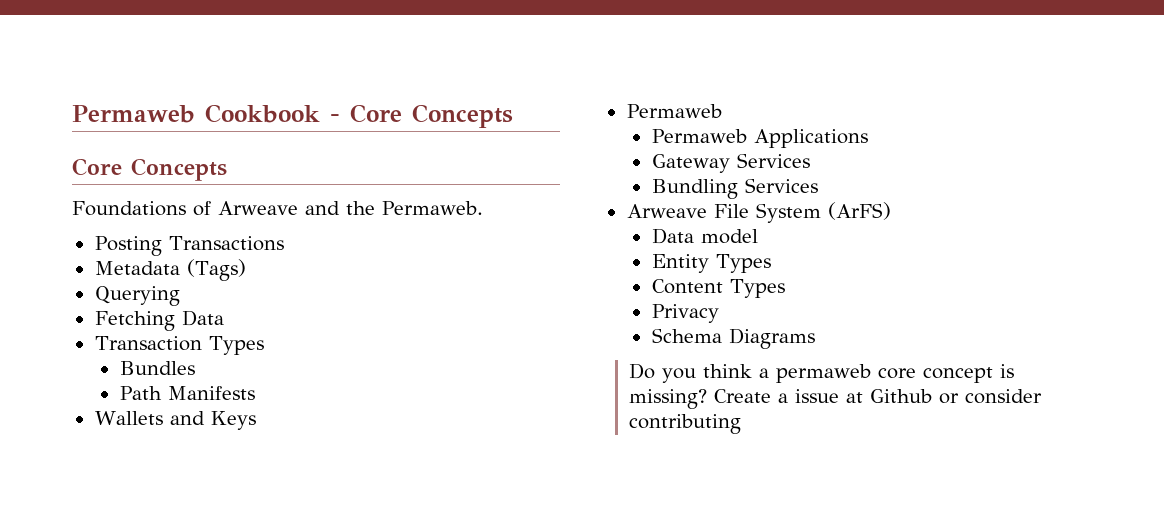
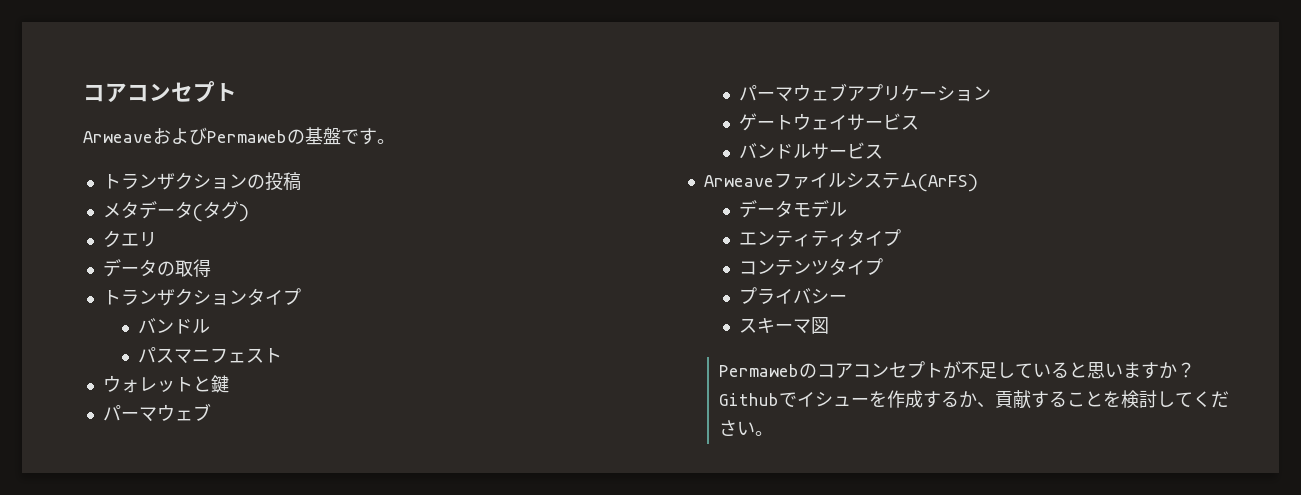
[72,104,513,128] [72,158,227,181] [72,201,483,216] [94,236,284,256] [94,259,246,281] [94,286,180,306] [94,310,224,331] [94,336,264,355] [119,361,195,375] [119,386,255,400] [94,411,256,430] [626,104,722,118] [651,129,868,148] [651,153,810,173] [651,178,818,199] [626,202,891,223] [651,228,758,244] [651,254,771,273] [651,279,785,298] [651,304,719,323] [651,328,815,349] [629,363,1015,383] [629,389,1043,409] [629,414,742,434] Permaweb Cookbook - Core Concepts // Core Concepts // Foundations of Arweave and the Permaweb. // Posting Transactions // Metadata (Tags) // Querying // Fetching Data // Transaction Types // Bundles // Path Manifests // Wallets and Keys // Permaweb // Permaweb Applications // Gateway Services // Bundling Services // Arweave File System (ArFS) // Data model // Entity Types // Content Types // Privacy // Schema Diagrams // Do you think a permaweb core concept is missing? Create a issue at Github or consider contributing -> [83,81,237,103] [83,127,395,145] [102,172,301,191] [102,201,249,222] [102,230,157,248] [102,259,211,277] [102,288,301,306] [137,318,210,334] [137,347,282,364] [102,375,229,393] [102,403,211,422] [738,83,991,102] [738,113,919,131] [738,142,883,160] [703,172,978,192] [738,200,847,218] [738,229,901,247] [738,258,883,276] [738,287,847,305] [738,317,829,334] [719,361,1196,379] [719,390,1230,409] [719,420,774,436] コアコンセプト // ArweaveおよびPermawebの基盤です。 // トランザクションの投稿 // メタデータ(タグ) // クエリ // データの取得 // トランザクションタイプ // バンドル // パスマニフェスト // ウォレットと鍵 // パーマウェブ // パーマウェブアプリケーション // ゲートウェイサービス // バンドルサービス // Arweaveファイルシステム(ArFS) // データモデル // エンティティタイプ // コンテンツタイプ // プライバシー // スキーマ図 // Permawebのコアコンセプトが不足していると思いますか？Githubでイシューを作成するか、貢献することを検討してください。

